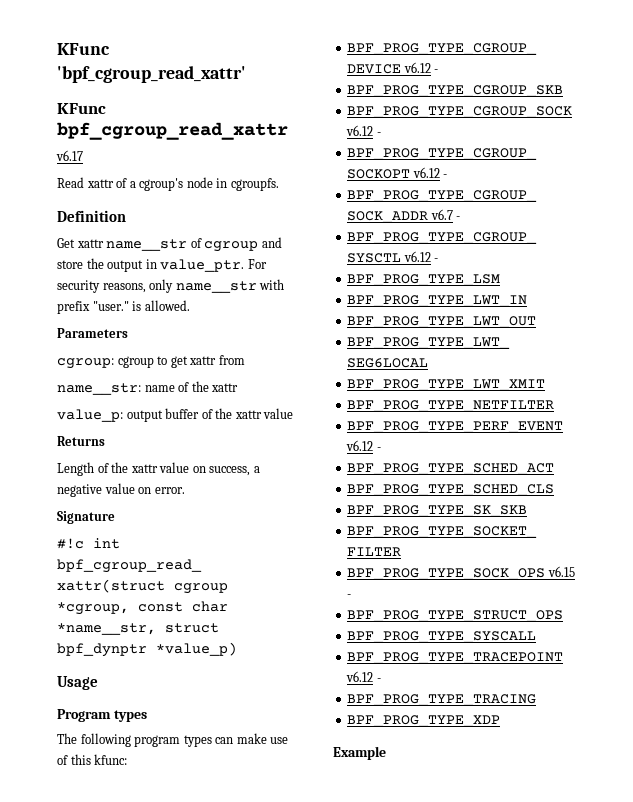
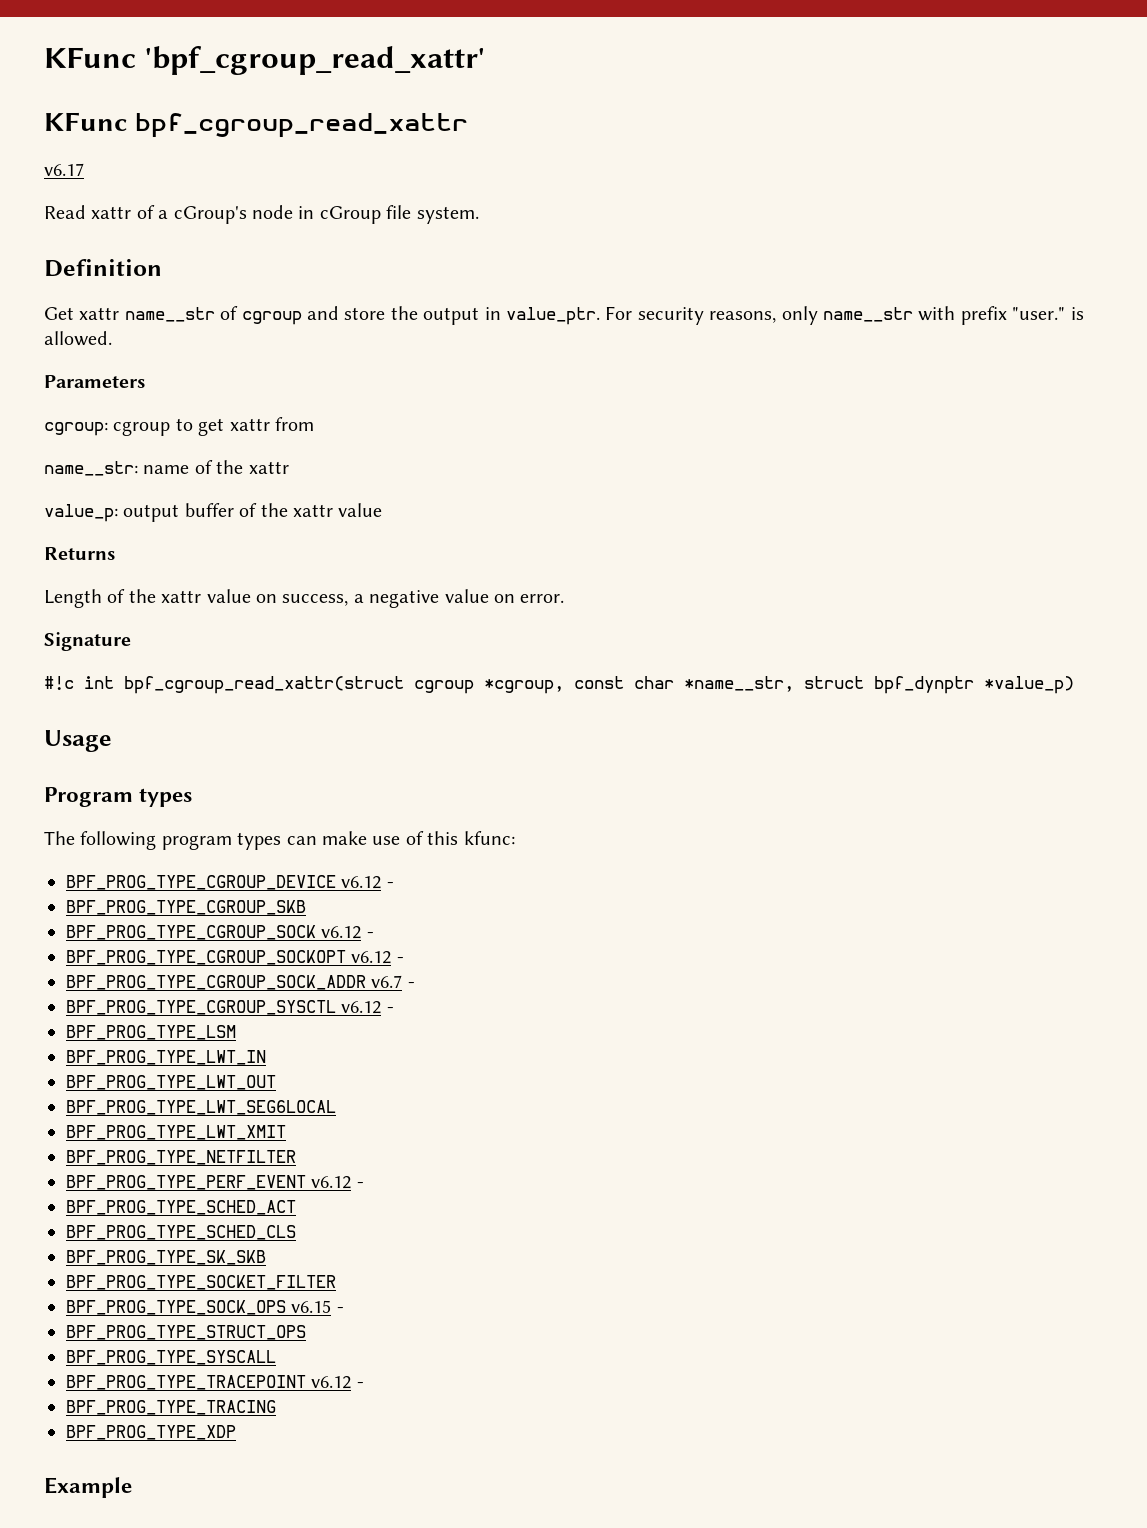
[139,178,184,191] cgroup's -> [173,206,247,224] cGroup's
[230,178,279,191] cgroupfs. -> [319,205,479,224] cGroup file system.

